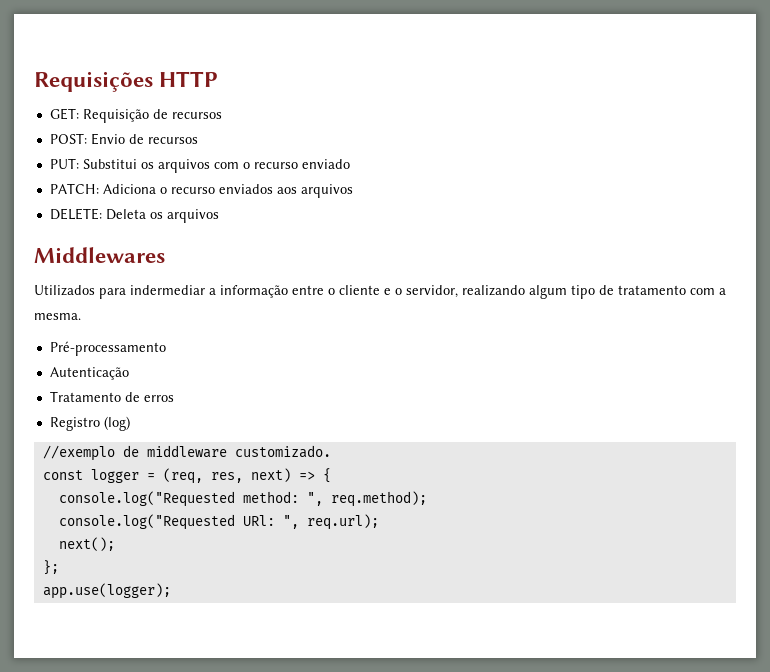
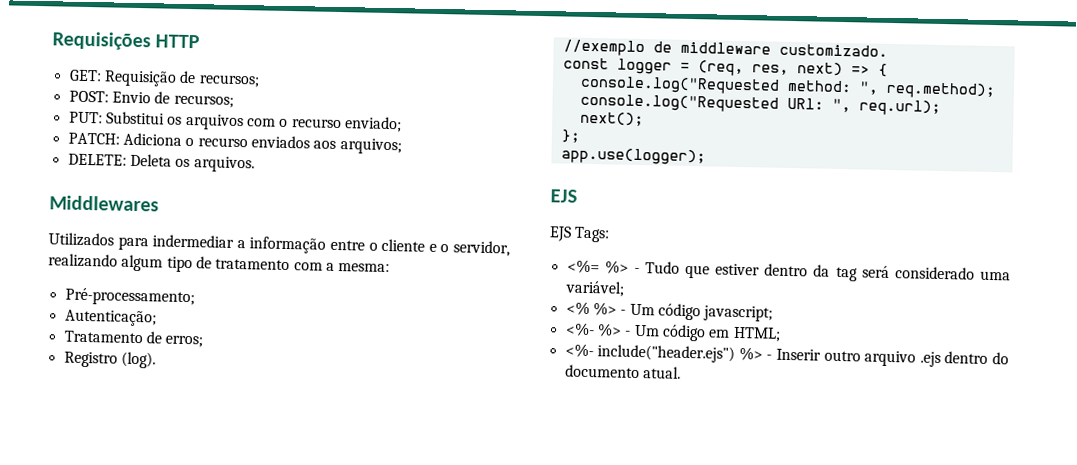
[171,112,222,119] recursos -> [198,74,260,88] recursos;
[147,137,198,144] recursos -> [173,94,234,108] recursos;
[301,159,350,169] enviado -> [343,116,402,133] enviado;
[300,184,353,198] arquivos -> [339,138,402,155] arquivos;
[166,209,219,223] arquivos -> [193,156,255,173] arquivos.
[34,313,81,320] [49,341,166,356] [49,367,129,380] mesma. // Pré-processamento // Autenticação -> [338,263,391,273] [64,287,195,307] [64,309,157,327] mesma: // Pré-processamento; // Autenticação;
[143,395,174,402] erros -> [165,335,204,348] erros;
[103,416,130,431] (log) -> [120,351,156,369] (log).
(171, 591) none -> [550,189,577,203] [549,226,611,243] [566,259,1011,282] [564,280,625,297] [565,301,774,322] [564,322,781,342] [564,343,1010,368] [564,364,681,379] // EJS // EJS Tags: // <%= %> - Tudo que estiver dentro da tag será considerado uma variável; // <% %> - Um código javascript; // <%- %> - Um código em HTML; // <%- include("header.ejs") %> - Inserir outro arquivo .ejs dentro do documento atual.

